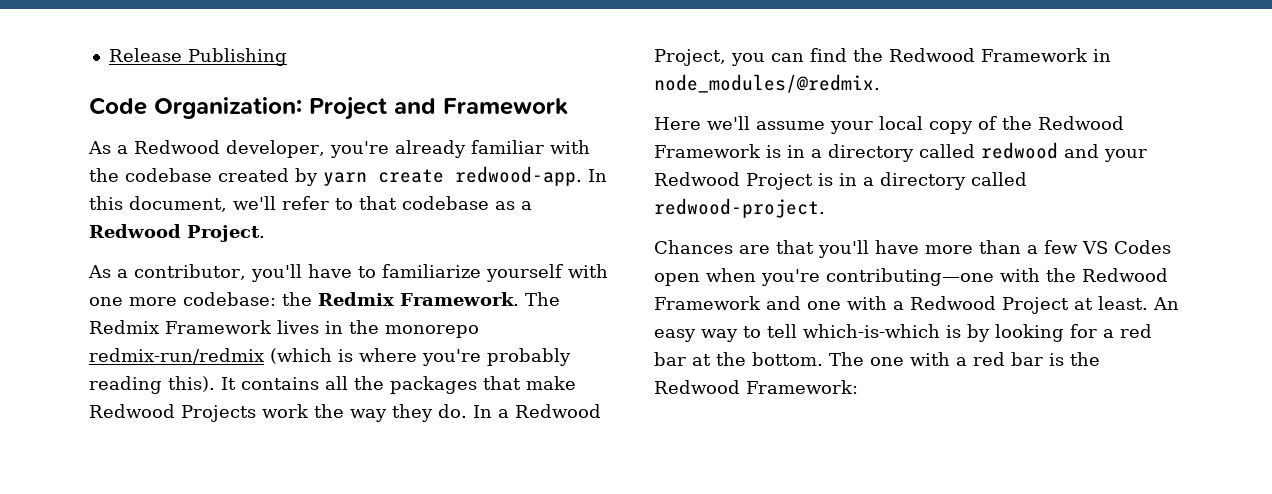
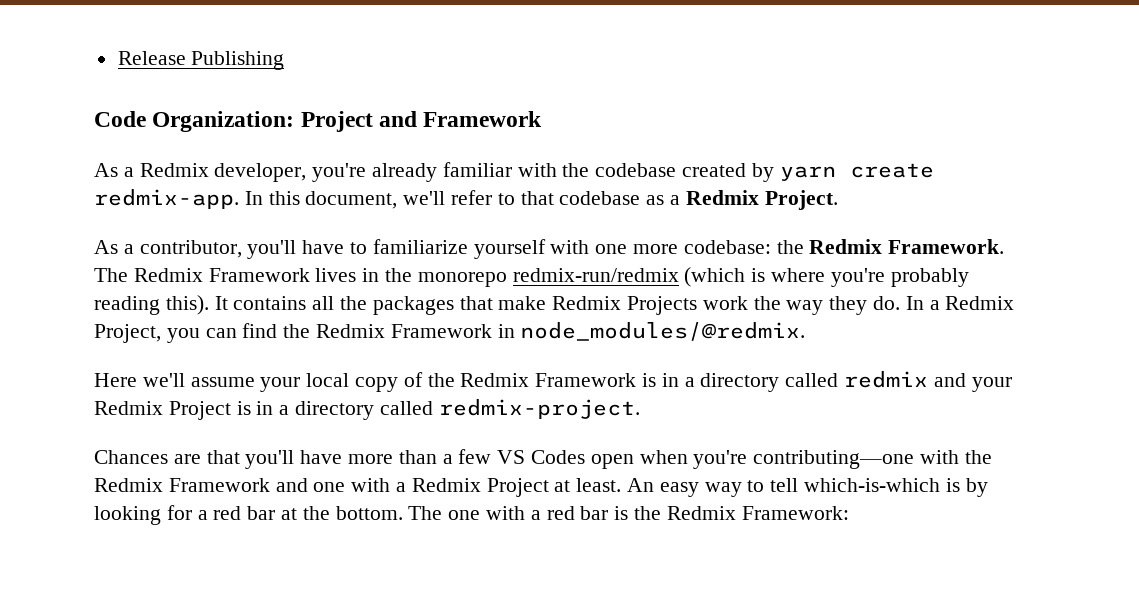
[134,140,220,154] Redwood -> [139,163,209,177] Redmix
[455,166,582,186] redwood-app. -> [94,189,239,209] redmix-app.
[89,224,181,238] Redwood -> [685,190,759,205] Redmix
[89,404,175,418] Redwood -> [552,296,622,310] Redmix
[515,404,601,418] Redwood -> [945,296,1015,310] Redmix
[889,48,975,62] Redwood -> [316,324,386,338] Redmix
[1038,116,1124,130] Redwood -> [460,373,530,387] Redmix
[981,142,1058,159] redwood -> [844,371,929,388] redmix
[654,172,740,186] Redwood -> [94,401,163,415] Redmix
[654,198,825,218] redwood-project. -> [438,399,640,419] redmix-project.
[1082,268,1168,282] Redwood -> [94,478,163,492] Redmix
[910,296,996,310] Redwood -> [411,478,481,492] Redmix
[654,380,740,394] Redwood -> [666,506,736,520] Redmix

